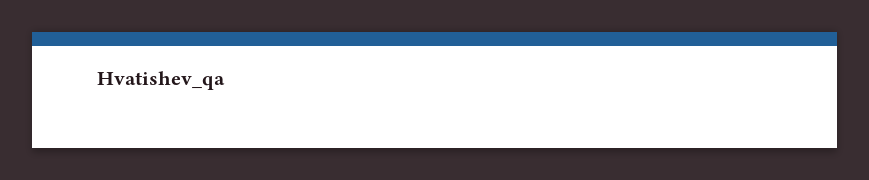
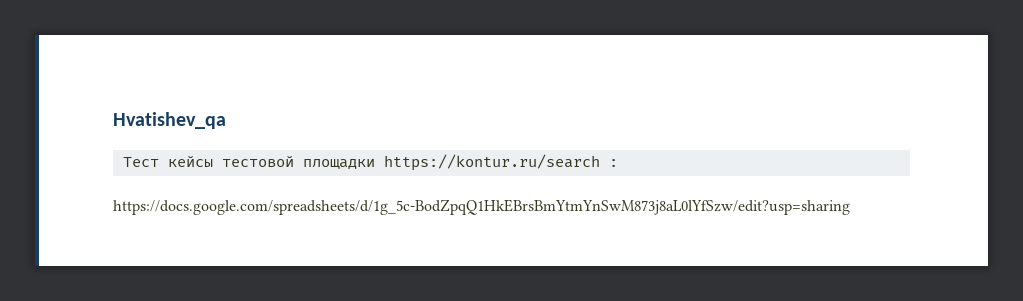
(225, 80) none -> [122,154,618,171] [113,199,850,215] // Тест кейсы тестовой площадки https://kontur.ru/search : // https://docs.google.com/spreadsheets/d/1g_5c-BodZpqQ1HkEBrsBmYtmYnSwM873j8aL0lYfSzw/edit?usp=sharing

